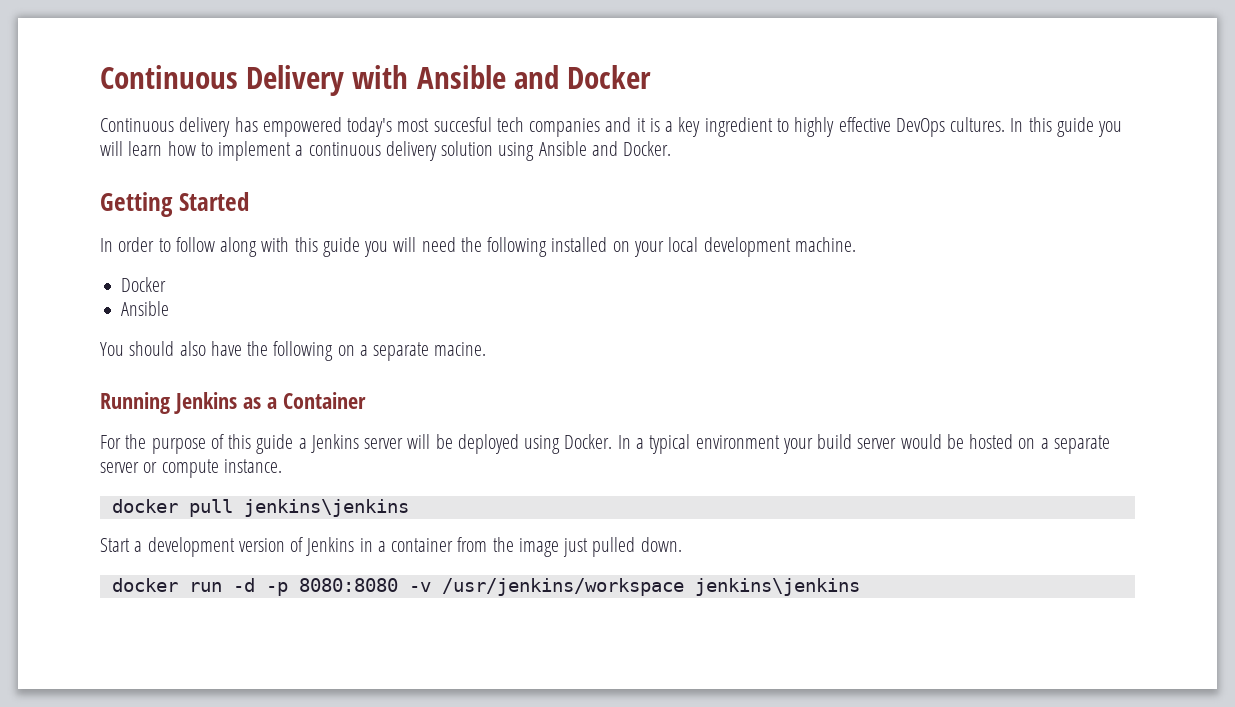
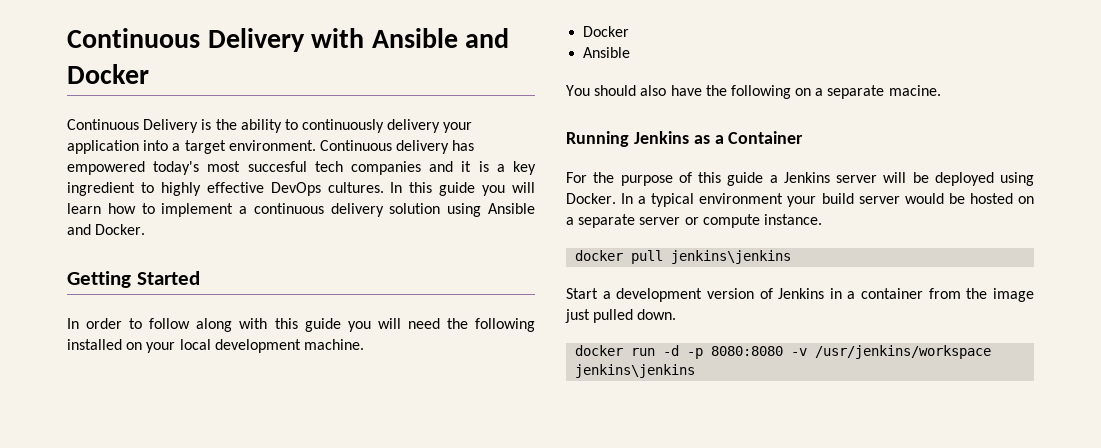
(174, 125) none -> [143,119,473,133] [67,140,392,154] Delivery is the ability to continuously delivery your application into a target environment. Continuous

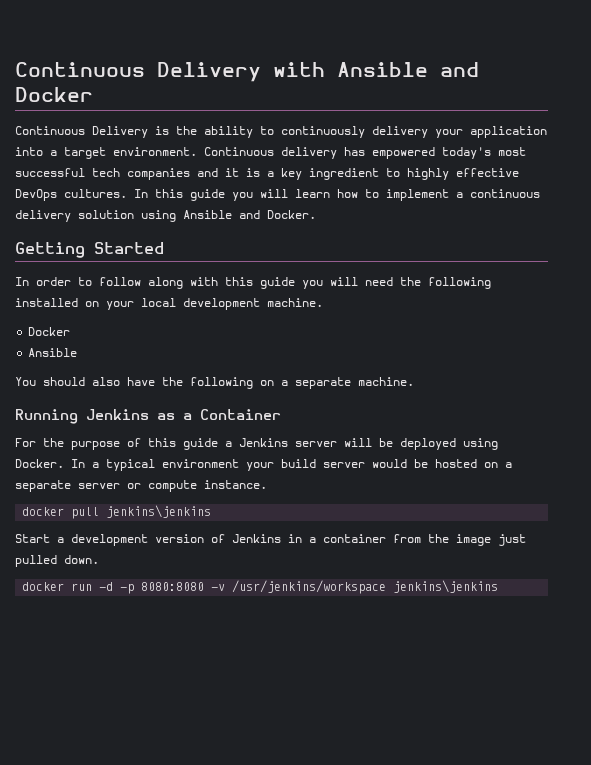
[247,161,307,172] succesful -> [15,168,85,177] successful
[888,85,941,96] macine. -> [358,377,414,386] machine.

